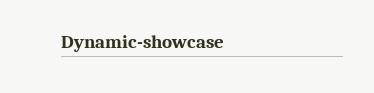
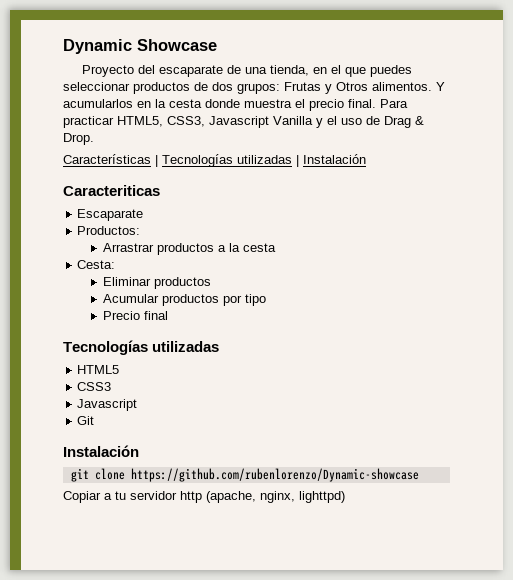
[61,35,224,52] Dynamic-showcase -> [63,39,217,54] [81,65,412,77] [63,82,445,94] [63,99,408,111] [63,116,424,128] [63,133,94,145] [63,154,366,167] [63,185,160,196] [77,209,144,221] [77,226,141,235] [102,243,276,255] [77,260,116,269] [102,277,211,289] [102,294,266,306] [102,311,168,320] [63,340,220,355] [77,365,120,374] [77,382,112,391] [77,399,138,411] [77,416,95,425] [63,445,139,457] [70,468,419,482] [63,491,345,503] Dynamic Showcase // Proyecto del escaparate de una tienda, en el que puedes seleccionar productos de dos grupos: Frutas y Otros alimentos. Y acumularlos en la cesta donde muestra el precio final. Para practicar HTML5, CSS3, Javascript Vanilla y el uso de Drag & Drop. // Características | Tecnologías utilizadas | Instalación // Caracteriticas // Escaparate // Productos: // Arrastrar productos a la cesta // Cesta: // Eliminar productos // Acumular productos por tipo // Precio final // Tecnologías utilizadas // HTML5 // CSS3 // Javascript // Git // Instalación // git clone https://github.com/rubenlorenzo/Dynamic-showcase // Copiar a tu servidor http (apache, nginx, lighttpd)

